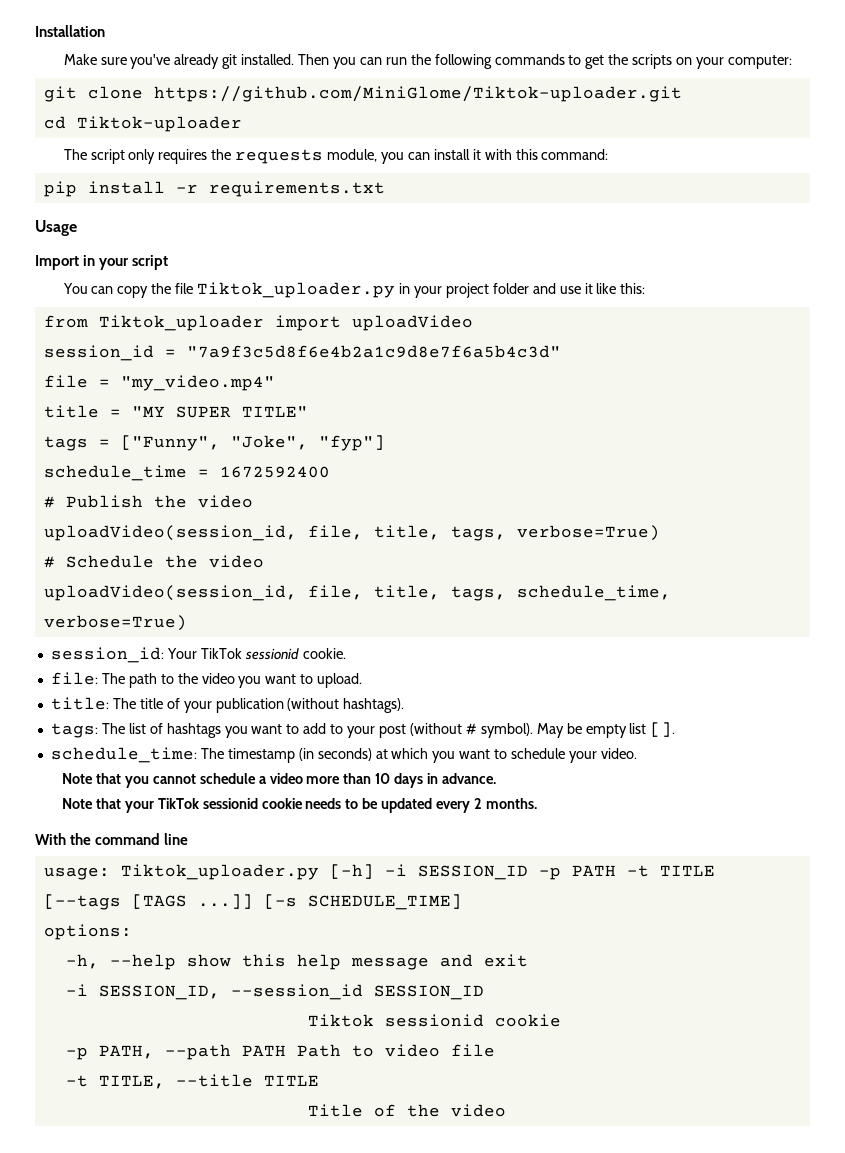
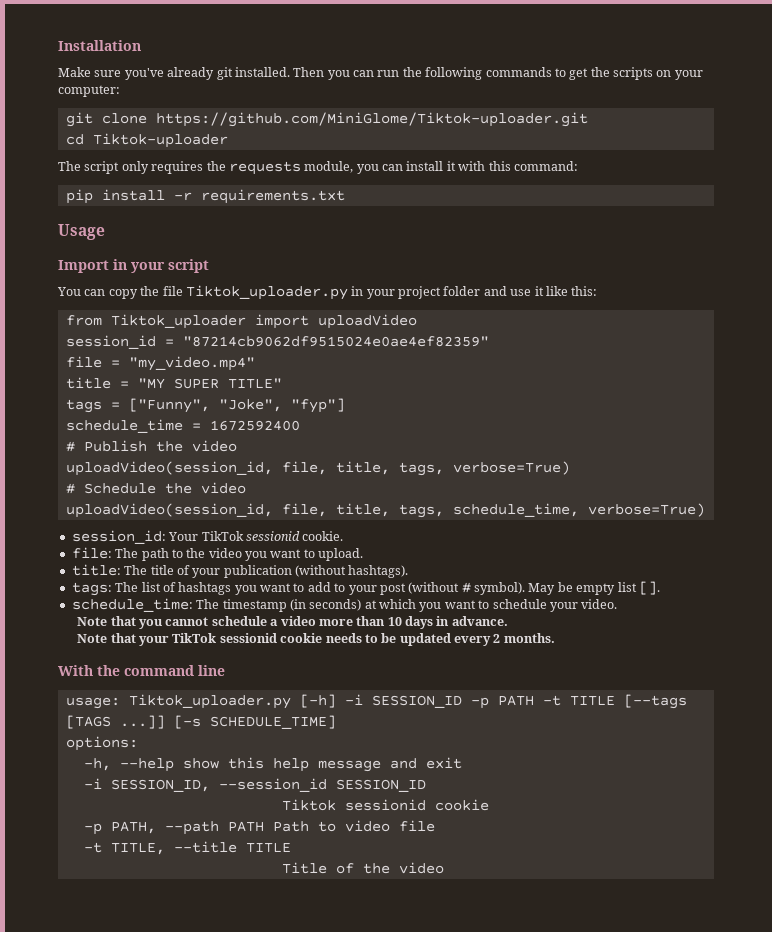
[186,345,561,358] "7a9f3c5d8f6e4b2a1c9d8e7f6a5b4c3d" -> [182,336,489,347] "87214cb9062df9515024e0ae4ef82359"

